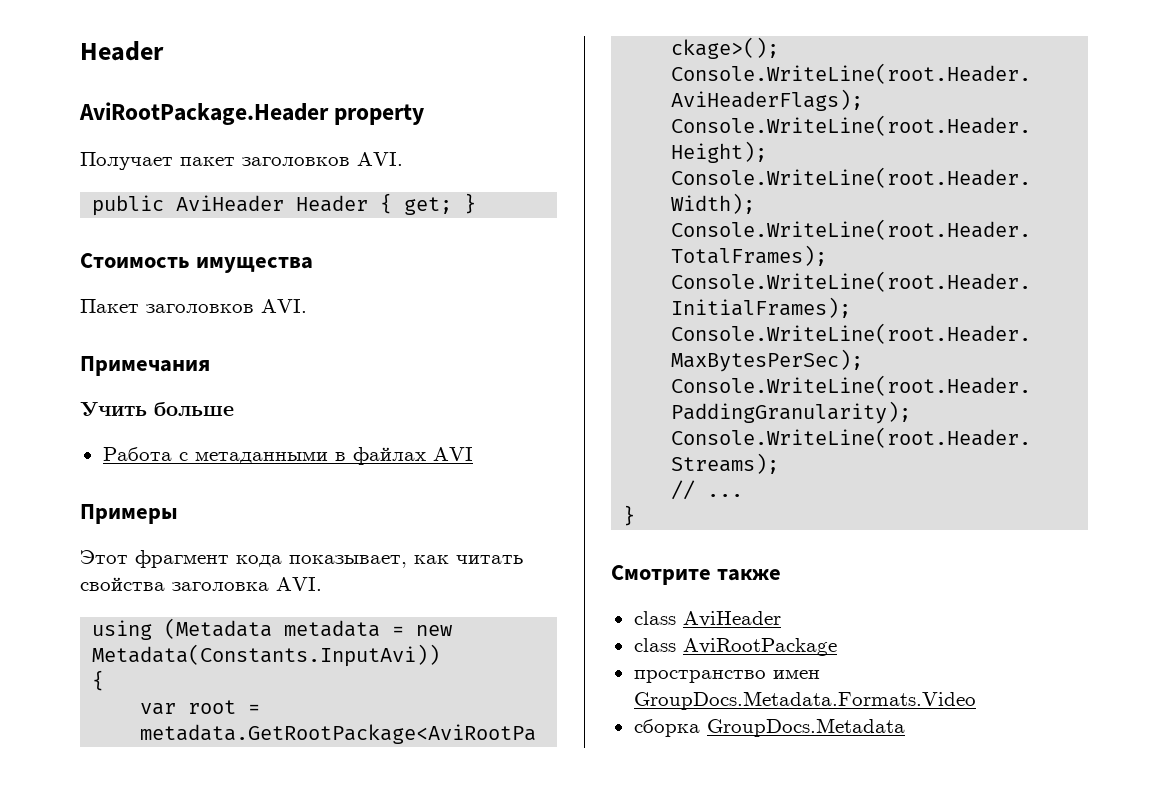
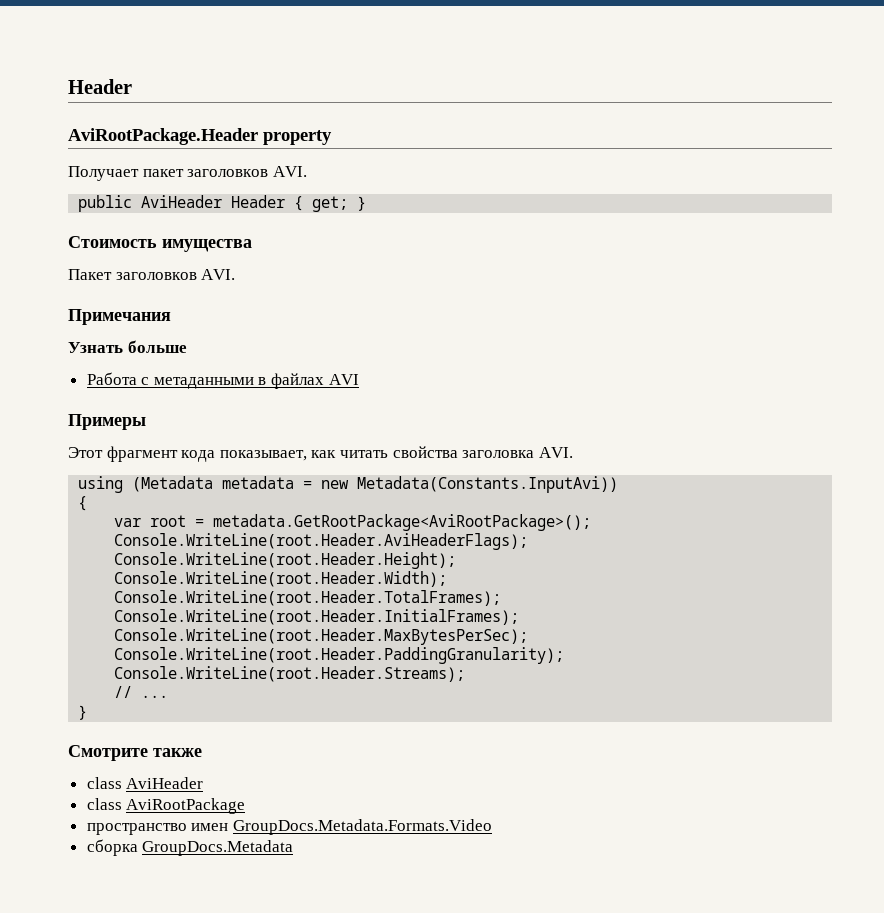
[80,402,147,416] Учить -> [68,342,123,353] Узнать

